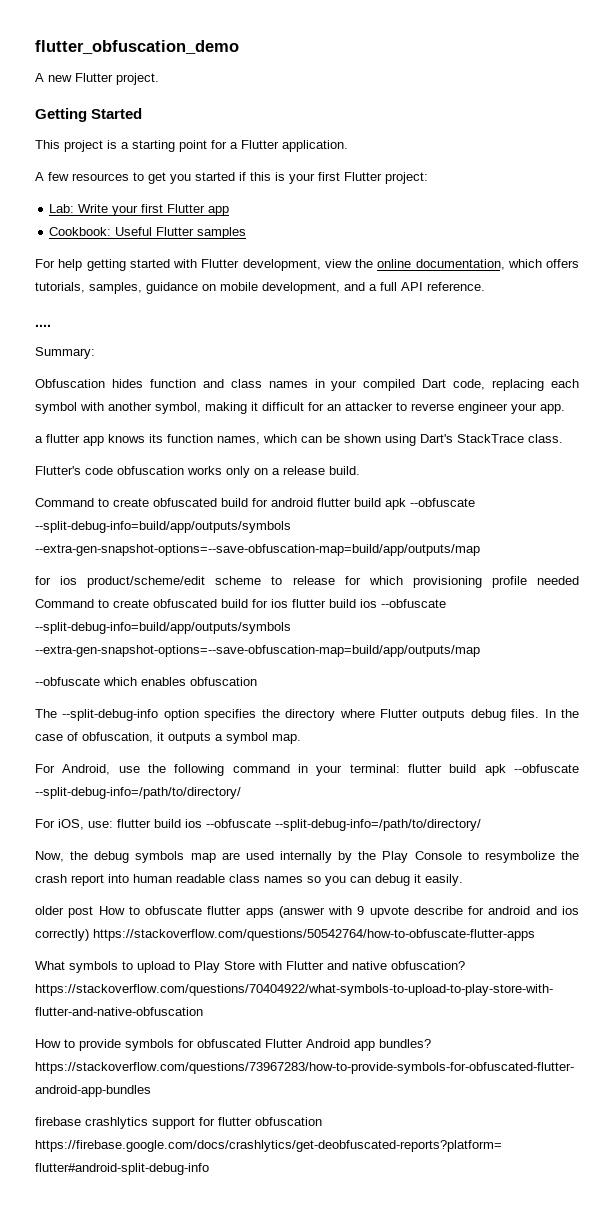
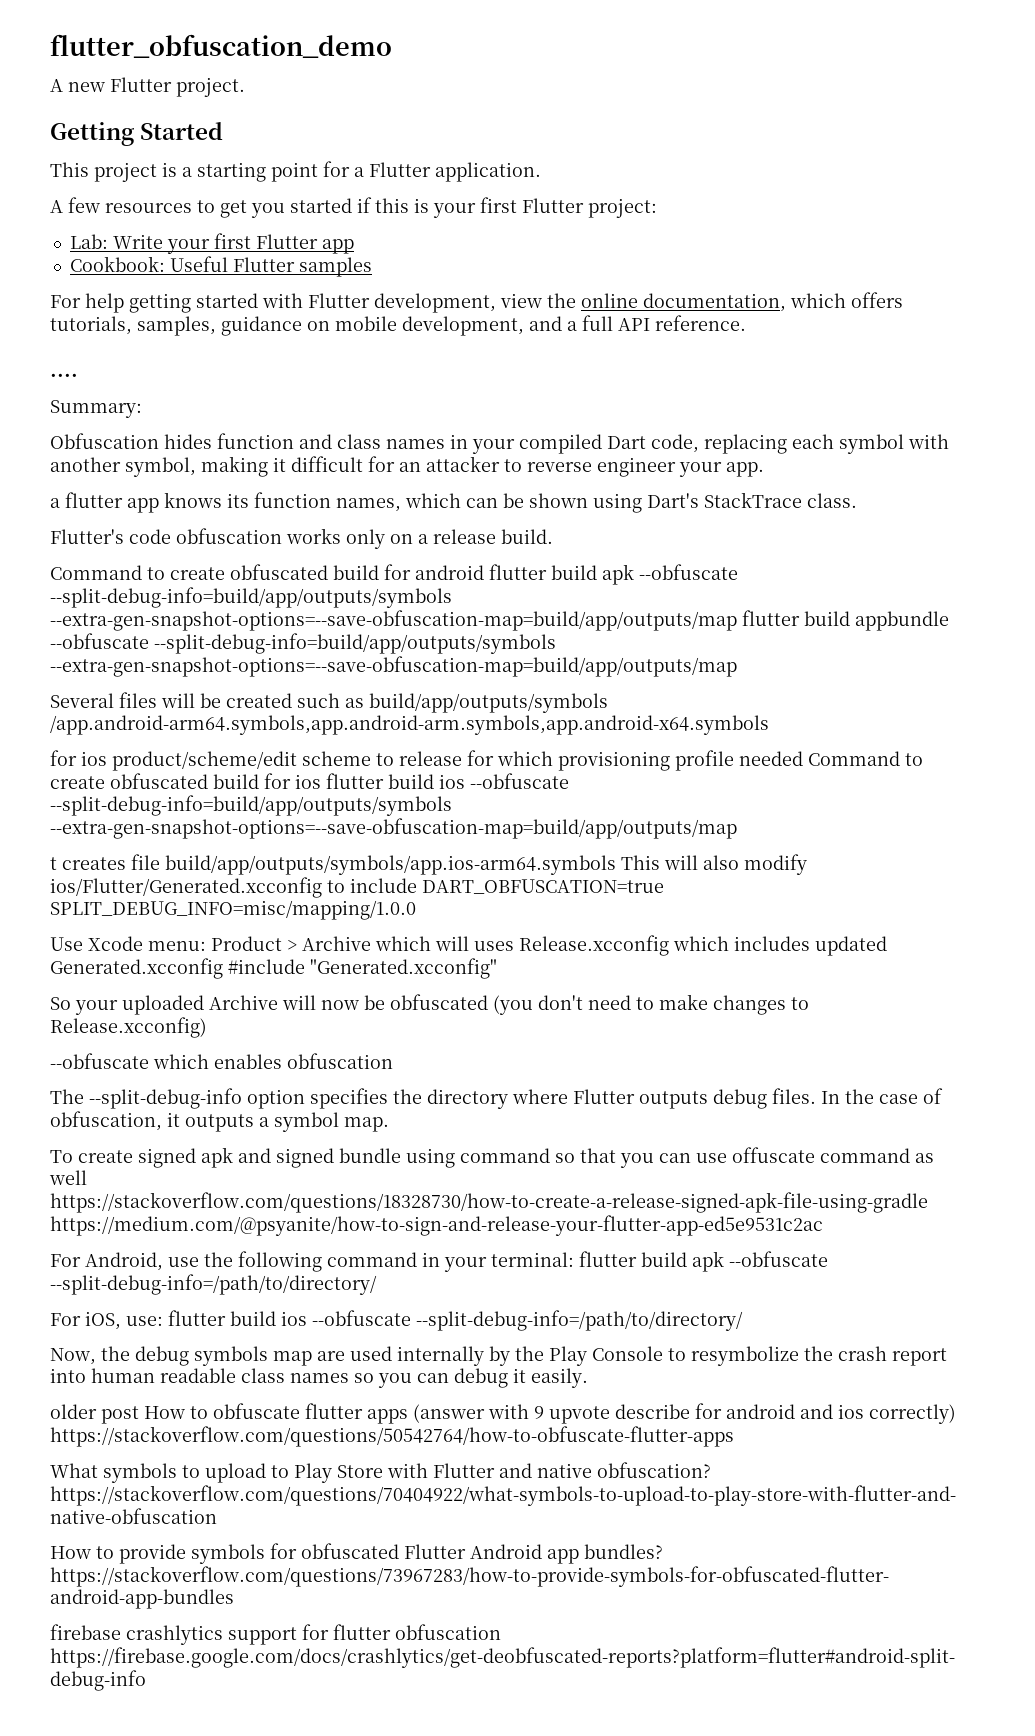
(480, 550) none -> [742,610,949,631] [50,633,556,654] [50,656,737,677] [50,692,608,713] [50,715,769,735] flutter build appbundle --obfuscate --split-debug-info=build/app/outputs/symbols --extra-gen-snapshot-options=--save-obfuscation-map=build/app/outputs/map // Several files will be created such as build/app/outputs/symbols /app.android-arm64.symbols,app.android-arm.symbols,app.android-x64.symbols
(480, 651) none -> [50,854,807,875] [50,877,664,898] [50,900,416,920] [50,935,887,956] [50,958,497,979] [50,994,809,1015] [50,1017,207,1038] // t creates file build/app/outputs/symbols/app.ios-arm64.symbols This will also modify ios/Flutter/Generated.xcconfig to include DART_OBFUSCATION=true SPLIT_DEBUG_INFO=misc/mapping/1.0.0 // Use Xcode menu: Product > Archive which will uses Release.xcconfig which includes updated Generated.xcconfig #include "Generated.xcconfig" // So your uploaded Archive will now be obfuscated (you don't need to make changes to Release.xcconfig)
(301, 739) none -> [50,1147,934,1168] [49,1170,87,1185] [50,1192,928,1213] [50,1215,823,1236] // To create signed apk and signed bundle using command so that you can use offuscate command as well https://stackoverflow.com/questions/18328730/how-to-create-a-release-signed-apk-file-using-gradle https://medium.com/@psyanite/how-to-sign-and-release-your-flutter-app-ed5e9531c2ac

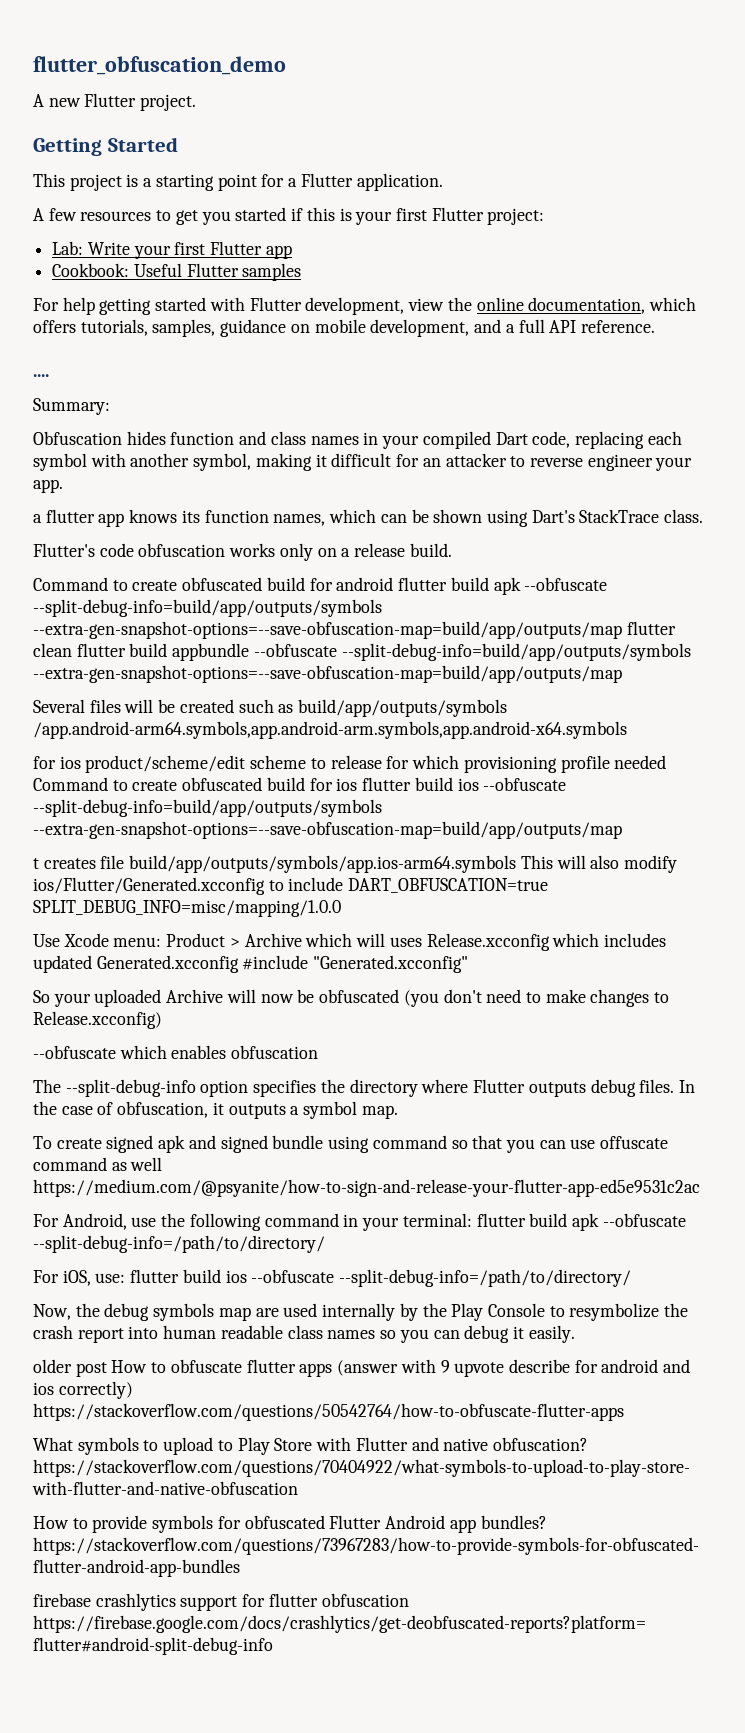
(800, 618) none -> [33,643,126,657] clean flutter
[50,1192,928,1213] https://stackoverflow.com/questions/18328730/how-to-create-a-release-signed-apk-file-using-gradle -> (163, 1164) none

